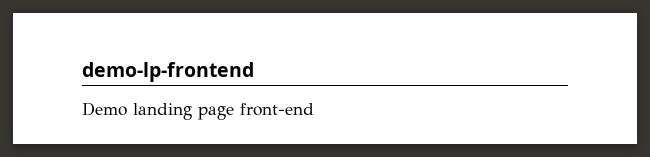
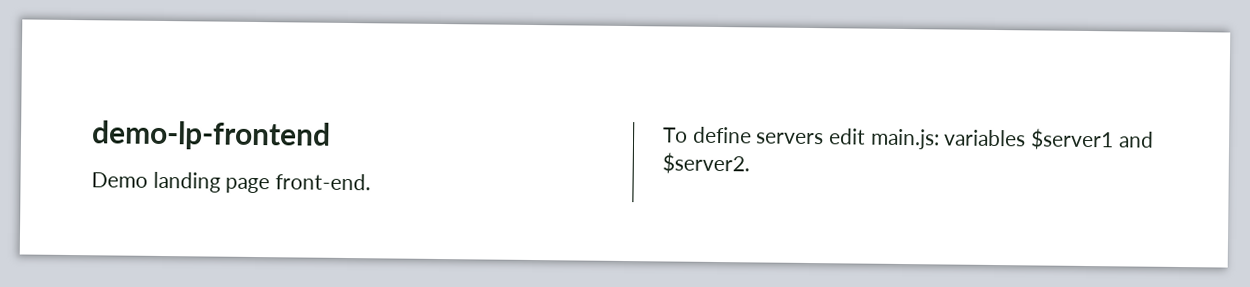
[240,103,314,116] front-end -> [275,173,372,191] [663,126,1154,151] [662,152,750,175] front-end. // To define servers edit main.js: variables $server1 and $server2.

